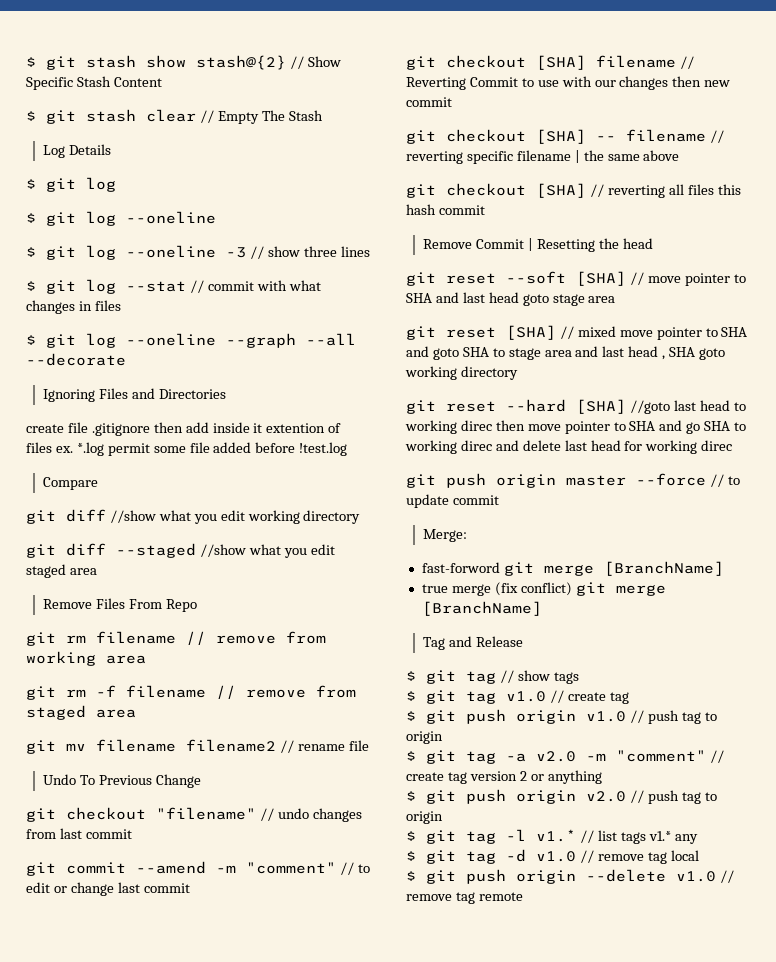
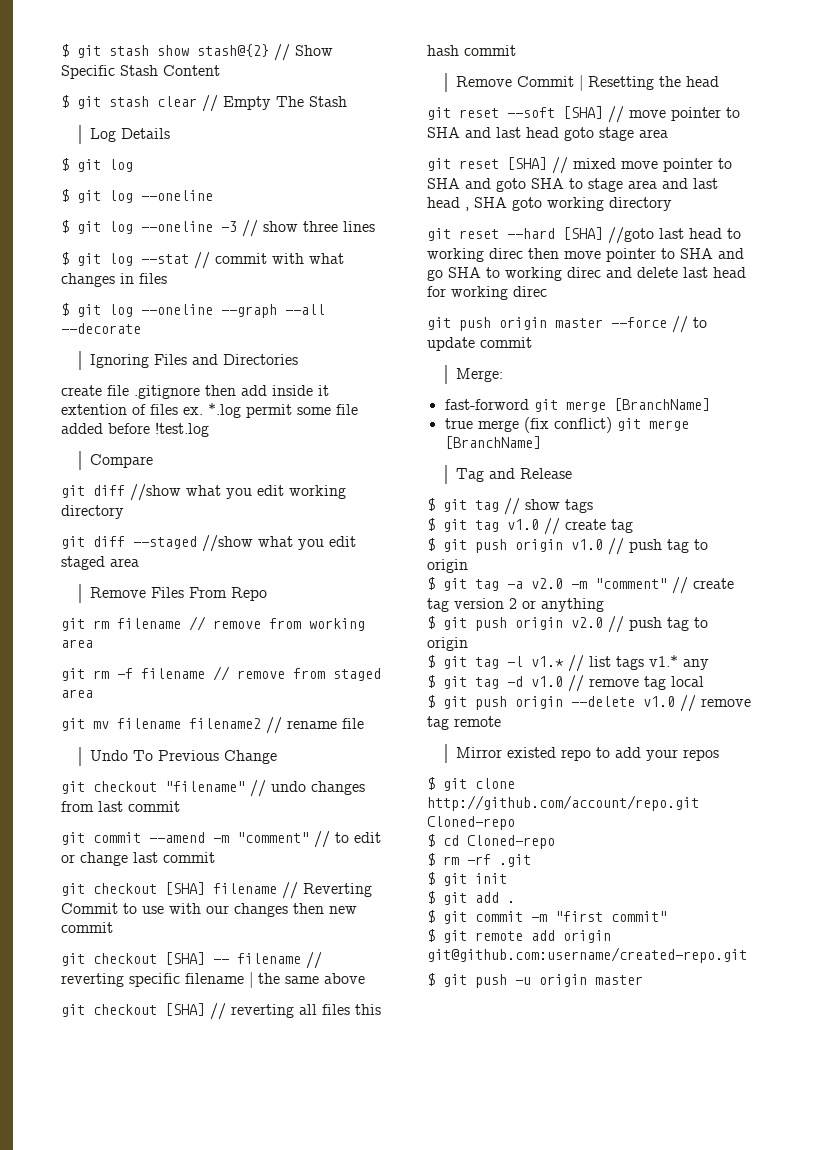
(523, 896) none -> [456,747,720,761] [427,777,515,791] [427,795,699,811] [427,816,515,830] [427,834,555,849] [427,853,531,867] [427,872,507,886] [427,891,515,905] [427,910,667,924] [427,929,611,943] [427,947,747,963] [427,973,643,988] // Mirror existed repo to add your repos // $ git clone http://github.com/account/repo.git Cloned-repo // $ cd Cloned-repo // $ rm -rf .git // $ git init // $ git add . // $ git commit -m "first commit" // $ git remote add origin git@github.com:username/created-repo.git // $ git push -u origin master

